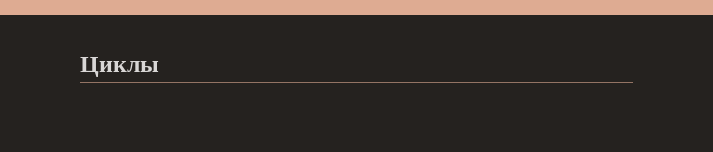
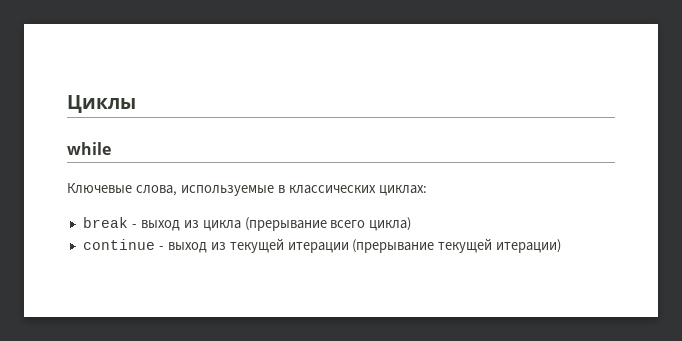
(159, 67) none -> [67,142,111,155] [67,183,427,196] [82,217,412,231] [82,238,562,253] // while // Ключевые слова, используемые в классических циклах: // break - выход из цикла (прерывание всего цикла) // continue - выход из текущей итерации (прерывание текущей итерации)

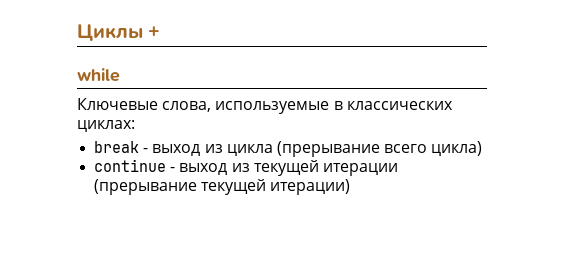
(136, 104) none -> [148,26,161,38] +

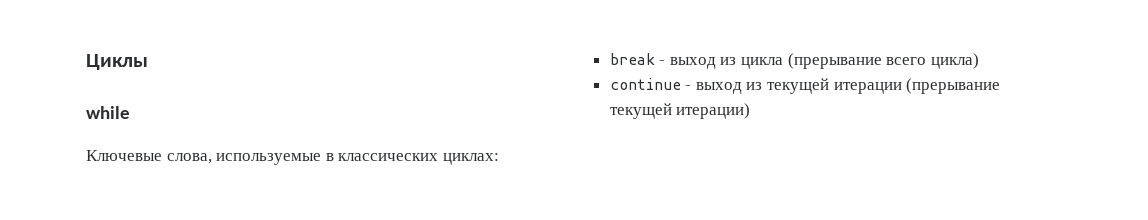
[148,26,161,38] + -> (148, 62) none

